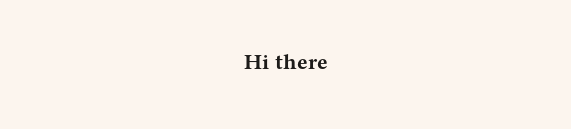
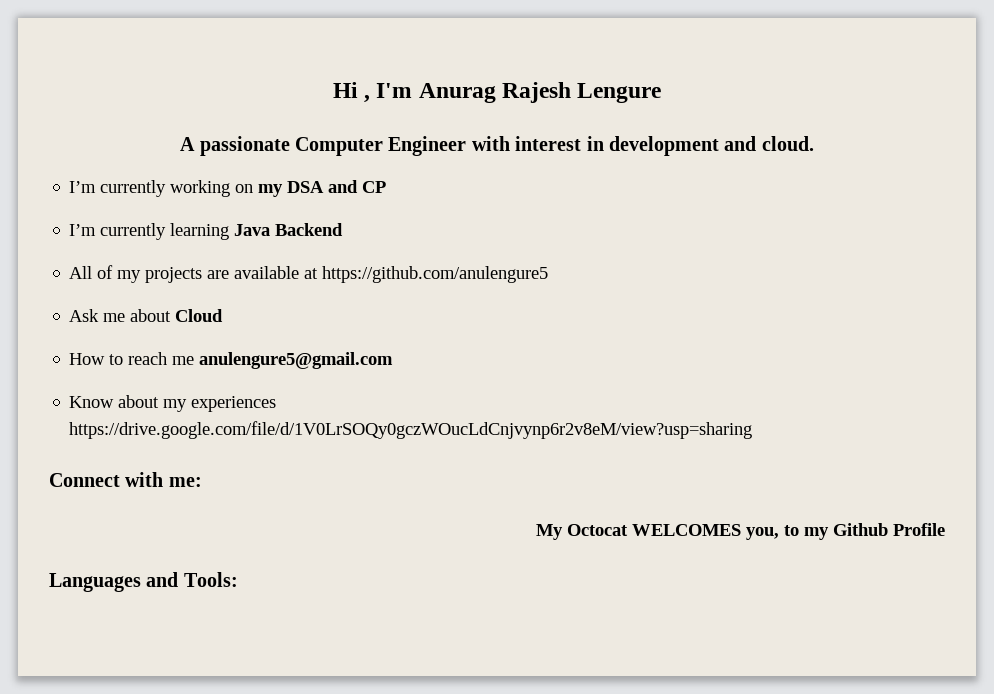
[274,54,328,69] there -> [363,82,662,103] [180,136,814,156] [69,180,387,197] [69,223,344,240] [69,265,549,283] [69,309,224,322] [69,352,394,369] [69,395,277,412] [69,421,753,439] [49,472,202,487] [536,523,945,540] [49,572,238,592] , I'm Anurag Rajesh Lengure // A passionate Computer Engineer with interest in development and cloud. // I’m currently working on my DSA and CP // I’m currently learning Java Backend // All of my projects are available at https://github.com/anulengure5 // Ask me about Cloud // How to reach me anulengure5@gmail.com // Know about my experiences https://drive.google.com/file/d/1V0LrSOQy0gczWOucLdCnjvynp6r2v8eM/view?usp=sharing // Connect with me: // My Octocat WELCOMES you, to my Github Profile // Languages and Tools:

